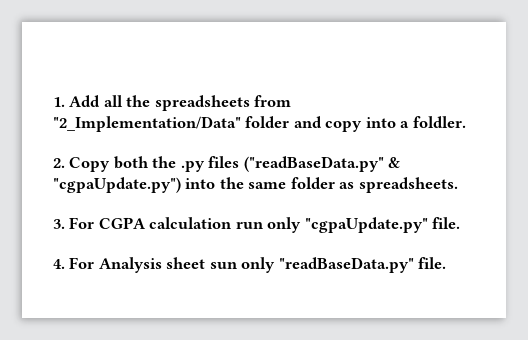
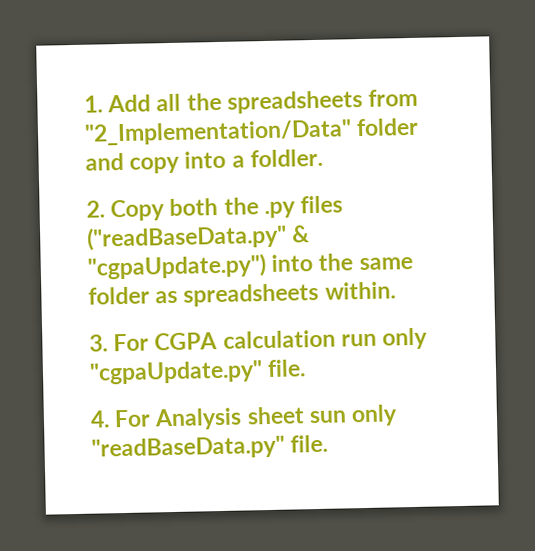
[358,177,458,193] spreadsheets. -> [183,281,396,307] spreadsheets within.

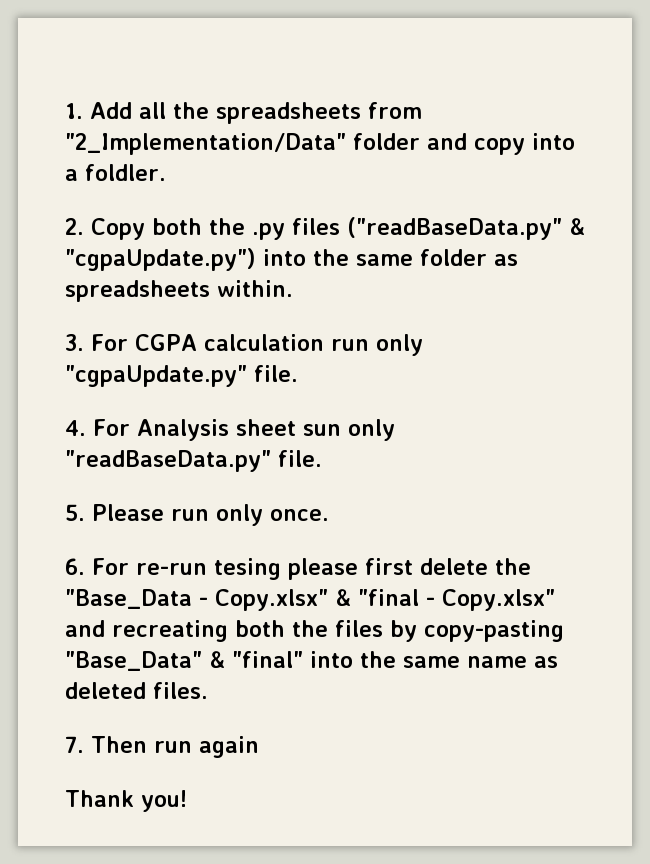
(329, 443) none -> [65,504,329,526] [65,558,531,580] [65,589,555,611] [65,620,564,642] [65,651,558,671] [65,682,208,699] [65,736,259,758] [65,790,187,812] // 5. Please run only once. // 6. For re-run tesing please first delete the "Base_Data - Copy.xlsx" & "final - Copy.xlsx" and recreating both the files by copy-pasting "Base_Data" & "final" into the same name as deleted files. // 7. Then run again // Thank you!

